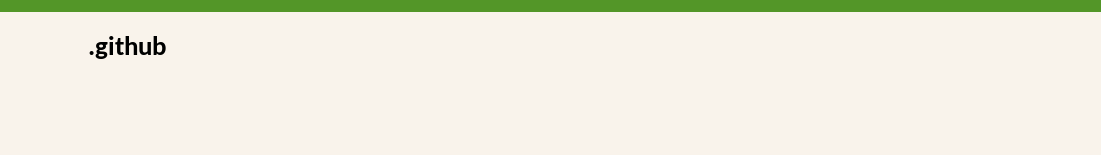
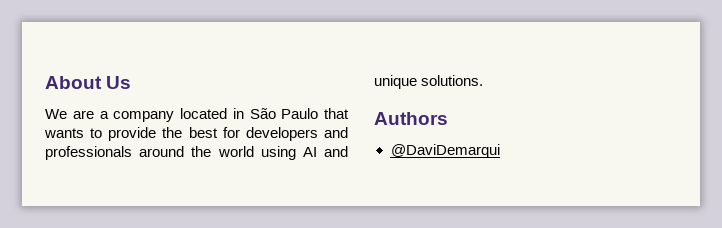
[88,36,166,59] .github -> [45,76,132,89] [45,108,349,122] [44,127,348,141] [45,146,348,160] [374,75,484,89] [374,112,448,125] [390,144,500,158] About Us // We are a company located in São Paulo that wants to provide the best for developers and professionals around the world using AI and unique solutions. // Authors // @DaviDemarqui

